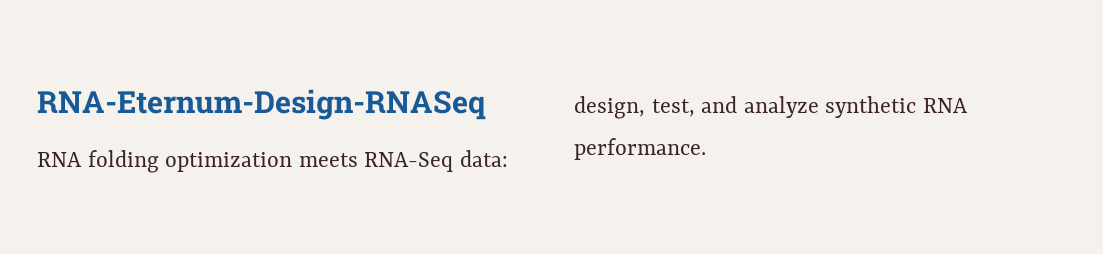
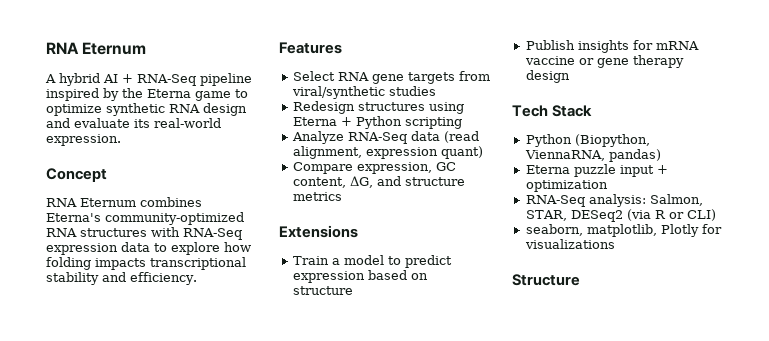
[37,89,486,120] [37,150,509,173] [574,96,969,119] [574,138,706,160] RNA-Eternum-Design-RNASeq // RNA folding optimization meets RNA-Seq data: design, test, and analyze synthetic RNA performance. -> [46,42,147,55] [45,73,252,86] [46,88,248,101] [46,103,247,116] [46,118,221,128] [46,134,121,146] [46,168,107,182] [46,197,202,207] [46,212,244,225] [46,227,242,240] [46,242,251,255] [46,257,246,270] [46,272,197,285] [279,42,342,54] [292,71,490,84] [291,86,436,99] [292,101,464,114] [292,116,462,129] [291,131,479,144] [292,146,483,159] [292,162,456,174] [292,176,465,188] [292,192,342,201] [279,225,358,238] [292,255,452,268] [292,270,428,283] [292,286,353,295] [525,40,699,53] [524,55,684,68] [525,70,570,83] [512,105,593,117] [525,134,650,147] [524,149,661,162] [525,164,668,177] [525,180,608,192] [525,194,703,207] [525,209,716,222] [525,224,722,237] [524,239,615,249] [512,274,580,286] RNA Eternum // A hybrid AI + RNA-Seq pipeline inspired by the Eterna game to optimize synthetic RNA design and evaluate its real-world expression. // Concept // RNA Eternum combines Eterna's community-optimized RNA structures with RNA-Seq expression data to explore how folding impacts transcriptional stability and efficiency. // Features // Select RNA gene targets from viral/synthetic studies // Redesign structures using Eterna + Python scripting // Analyze RNA-Seq data (read alignment, expression quant) // Compare expression, GC content, ΔG, and structure metrics // Extensions // Train a model to predict expression based on structure // Publish insights for mRNA vaccine or gene therapy design // Tech Stack // Python (Biopython, ViennaRNA, pandas) // Eterna puzzle input + optimization // RNA-Seq analysis: Salmon, STAR, DESeq2 (via R or CLI) // seaborn, matplotlib, Plotly for visualizations // Structure

